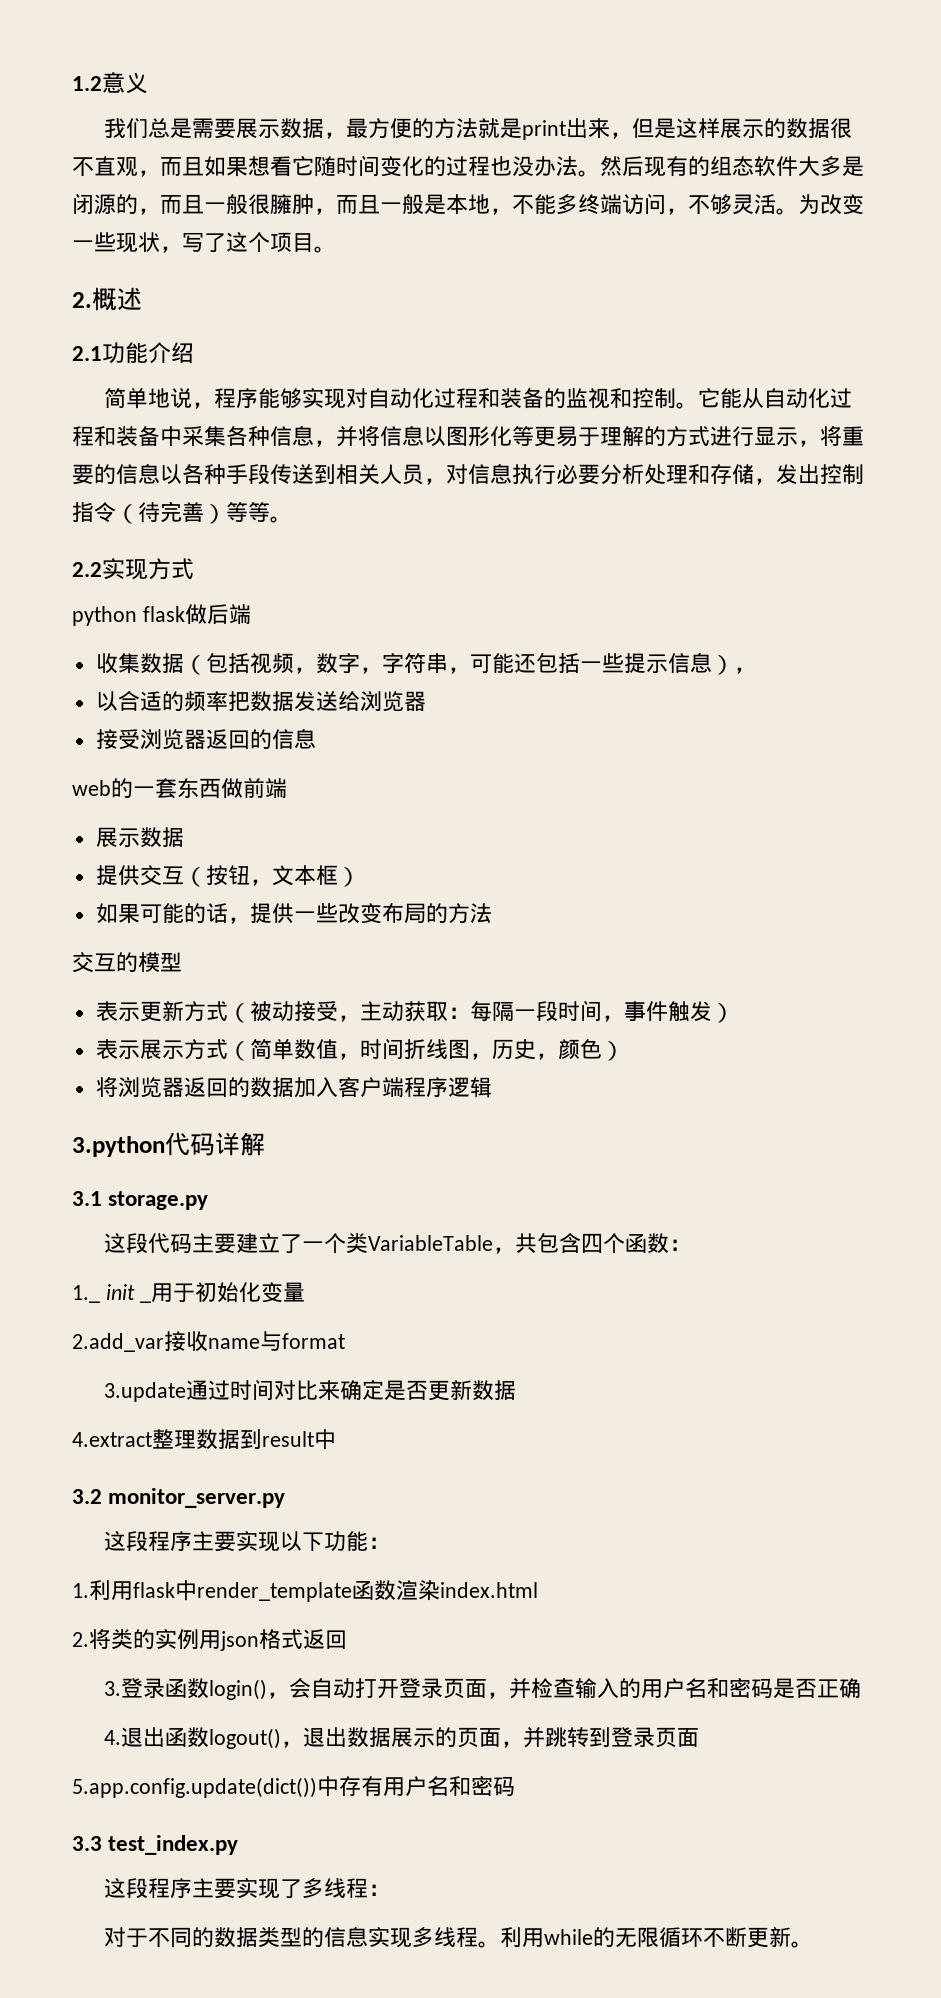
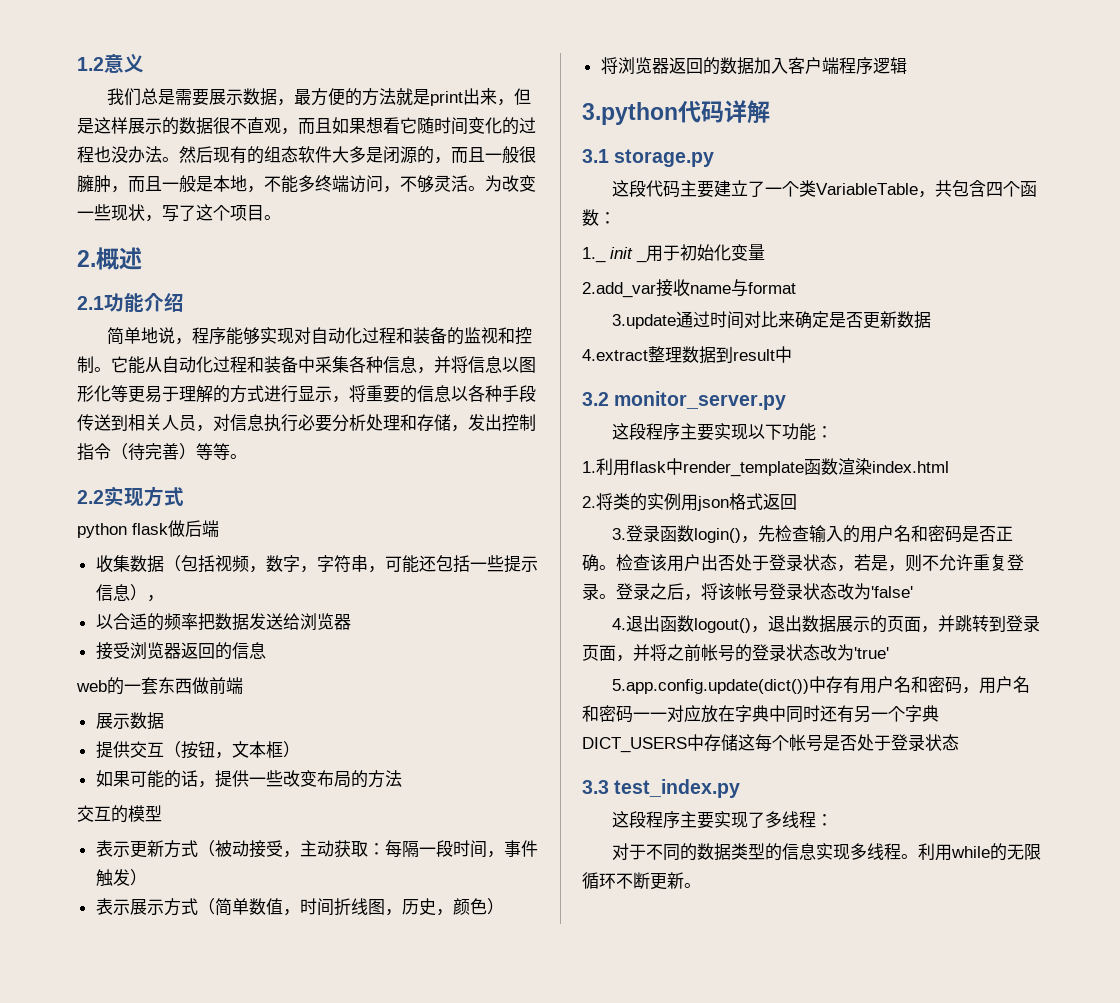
[289,1678,532,1699] 会自动打开登录页面，并 -> [757,525,775,542] 先
(862, 1688) none -> [599,554,1024,572] [582,583,913,601] 。检查该用户出否处于登录状态，若是，则不允许重复登录。登录之后，将该帐号登录状态改为'false'
(700, 1737) none -> [616,644,889,662] ，并将之前帐号的登录状态改为'true'
(515, 1786) none -> [961,676,1030,694] [582,705,939,723] [582,734,959,753] ，用户名和密码一一对应放在字典中同时还有另一个字典DICT_USERS中存储这每个帐号是否处于登录状态

